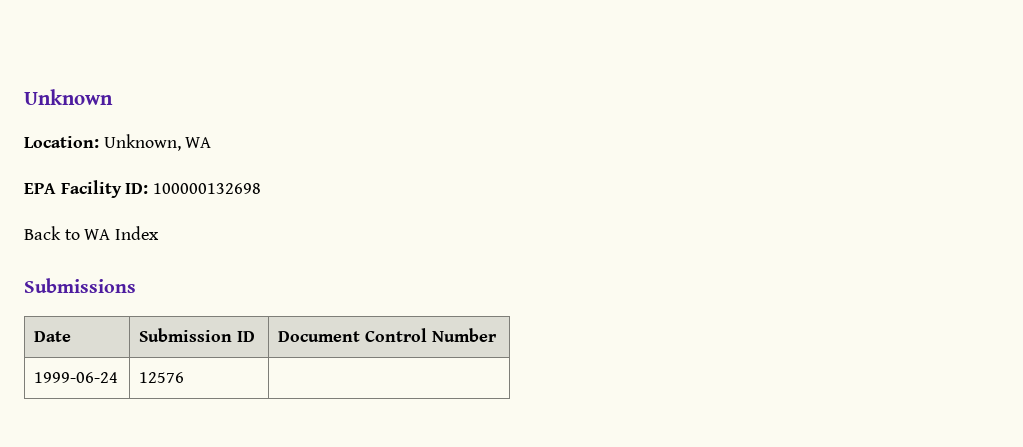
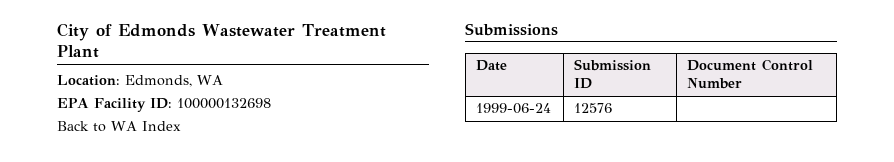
[24,89,113,105] Unknown -> [57,23,386,41] [57,45,99,58] City of Edmonds Wastewater Treatment Plant
[103,134,181,151] Unknown, -> [125,75,192,87] Edmonds,

